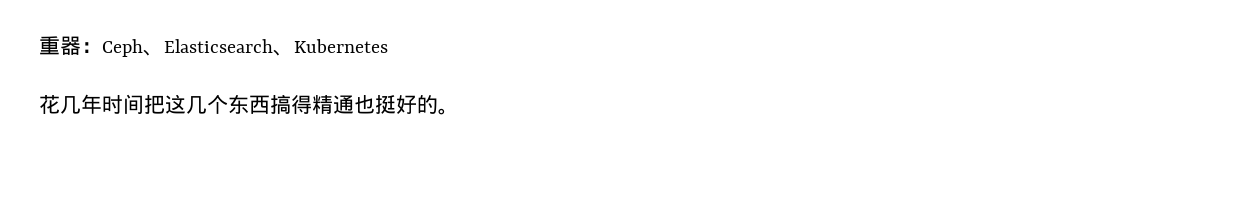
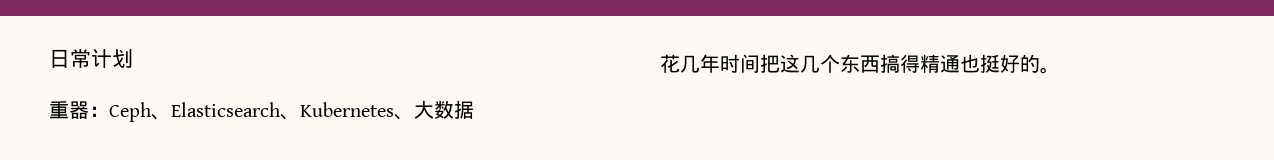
(39, 45) none -> [49,49,133,69] 日常计划 //
(388, 46) none -> [394,100,474,120] 、大数据

